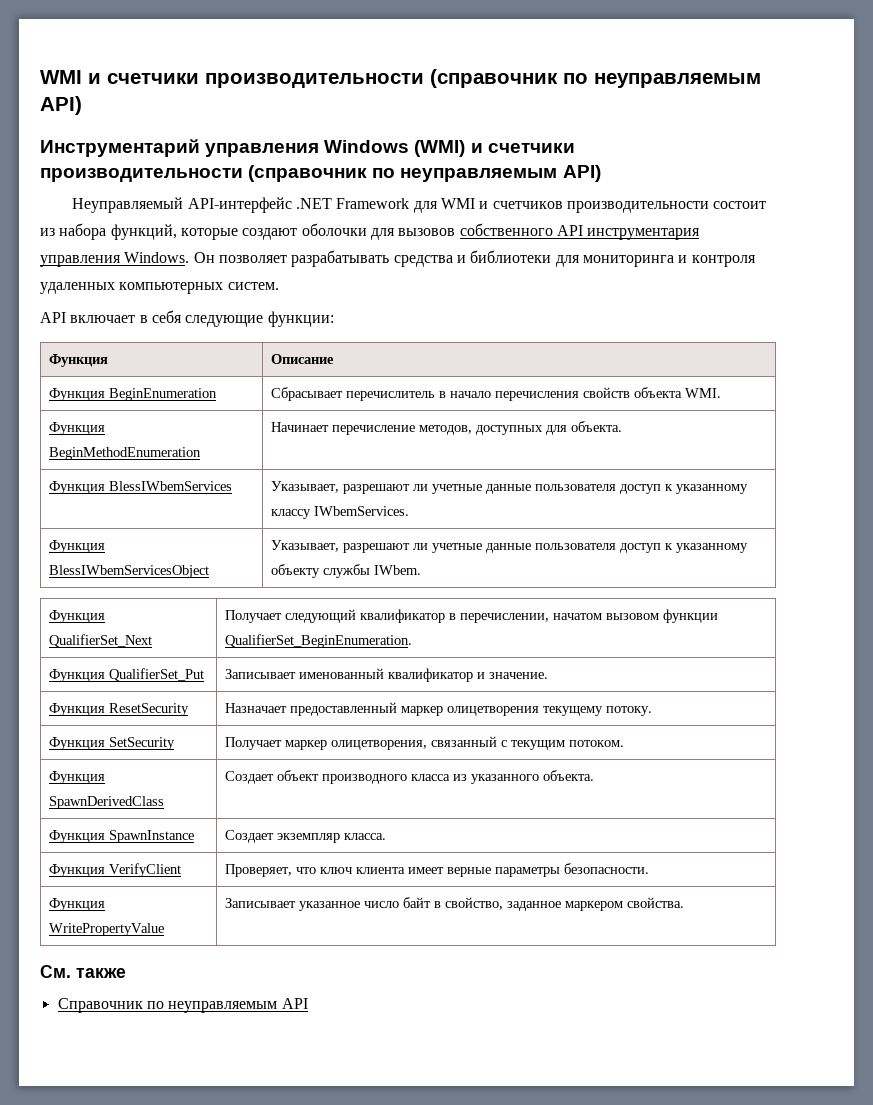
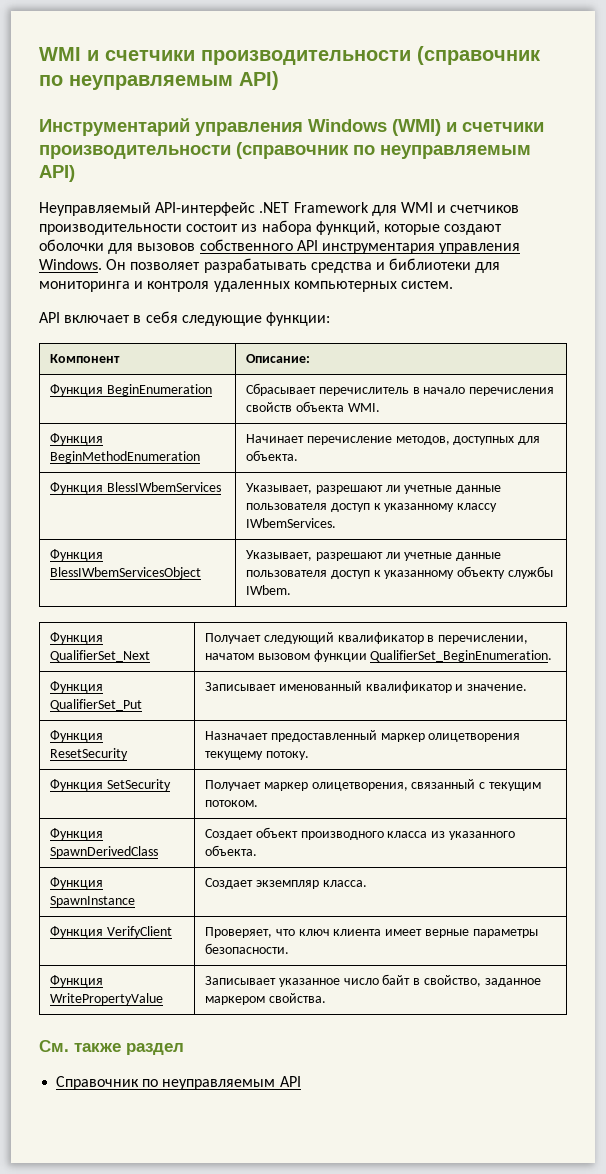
[48,354,108,367] [270,354,334,364] Функция | Описание -> [50,354,121,363] [246,354,311,363] Компонент | Описание:
(126, 973) none -> [126,1043,184,1055] раздел

